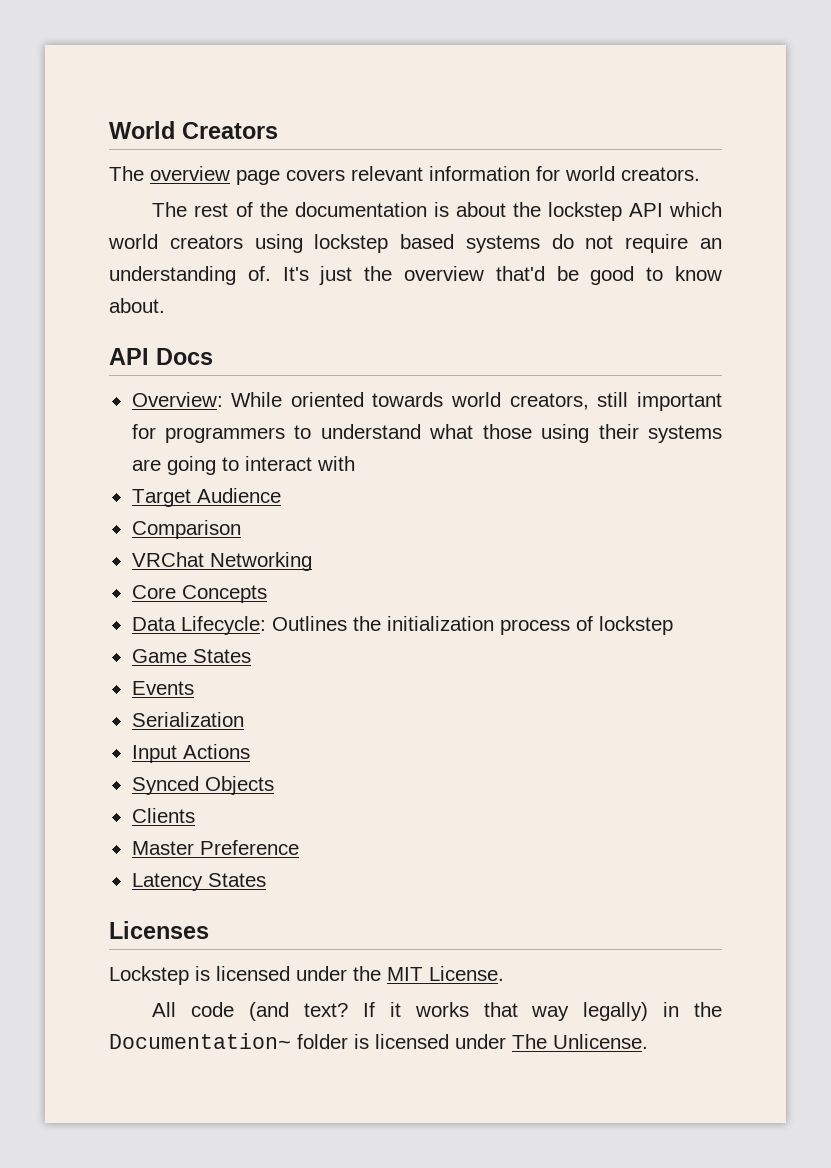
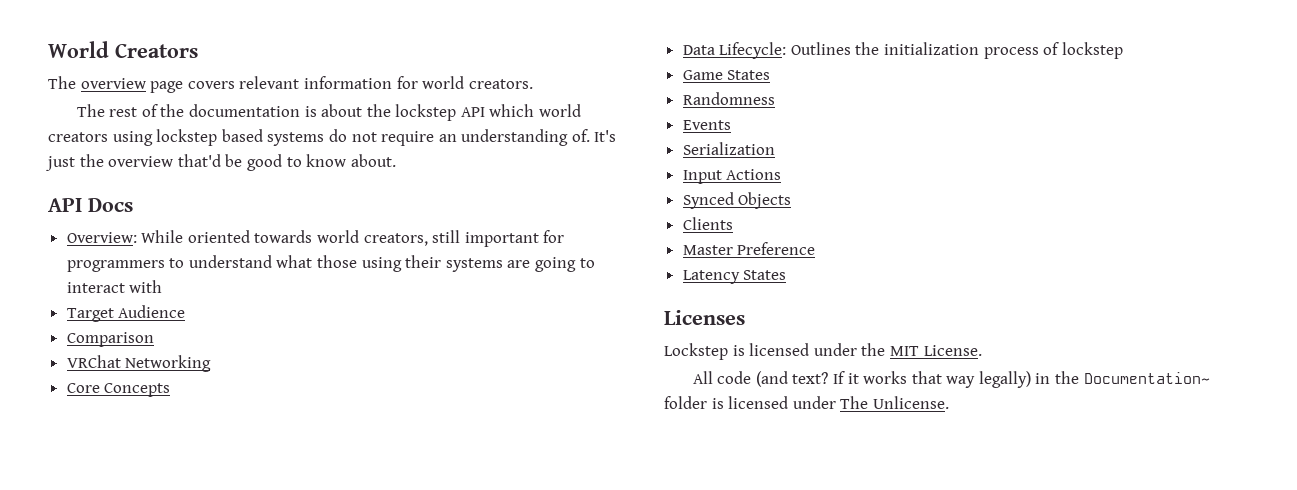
(251, 656) none -> [682,92,775,105] // Randomness

